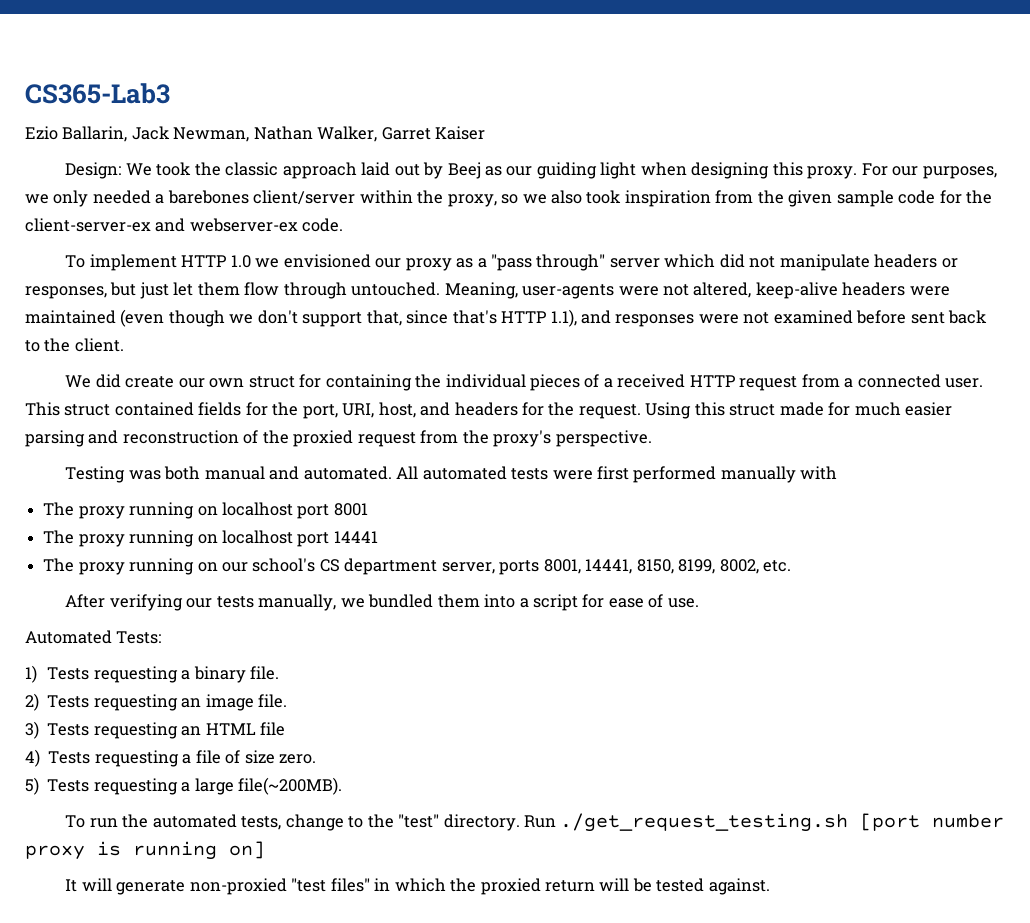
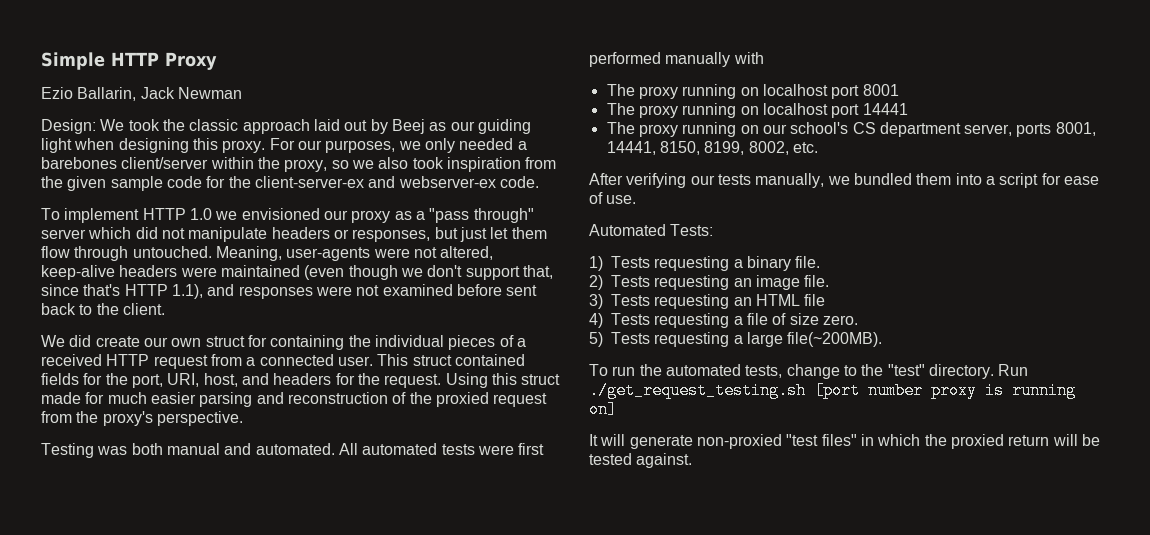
[25,83,170,104] CS365-Lab3 -> [41,52,217,70] Simple HTTP Proxy
[173,126,486,142] Newman, Nathan Walker, Garret Kaiser -> [177,87,242,99] Newman

